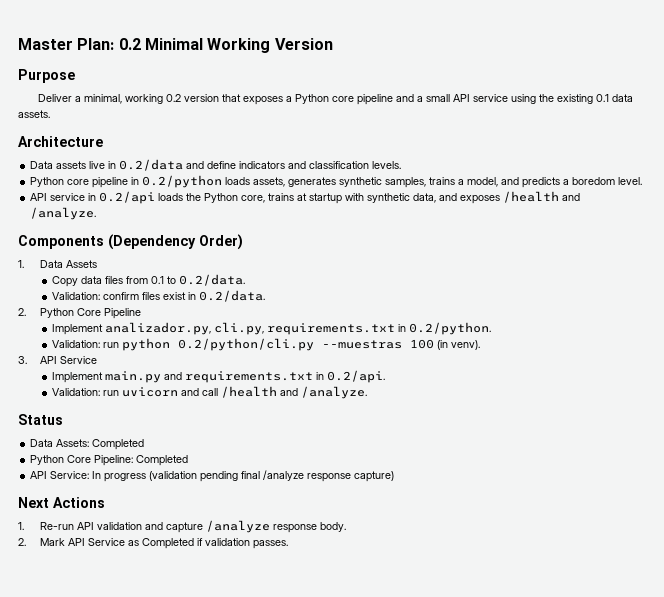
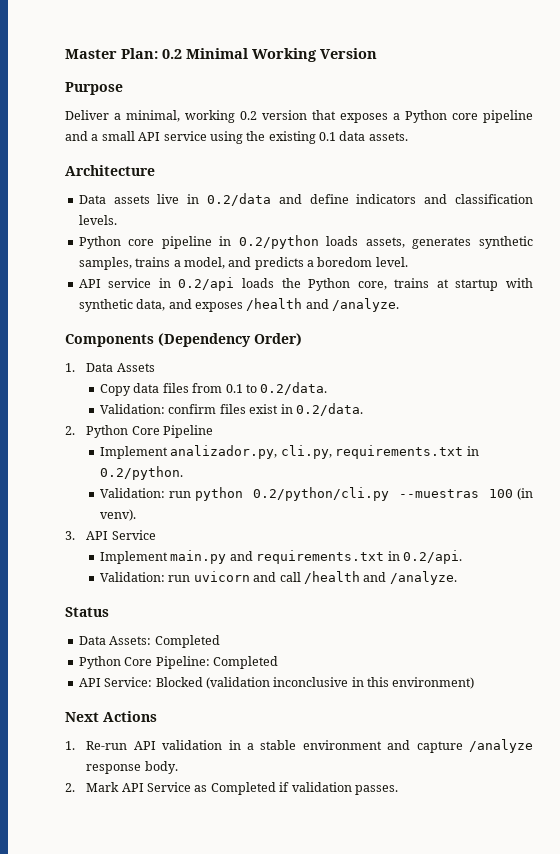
[92,470,395,482] In progress (validation pending final /analyze response capture) -> [155,677,475,689] Blocked (validation inconclusive in this environment)
(142, 526) none -> [228,740,382,750] in a stable environment

